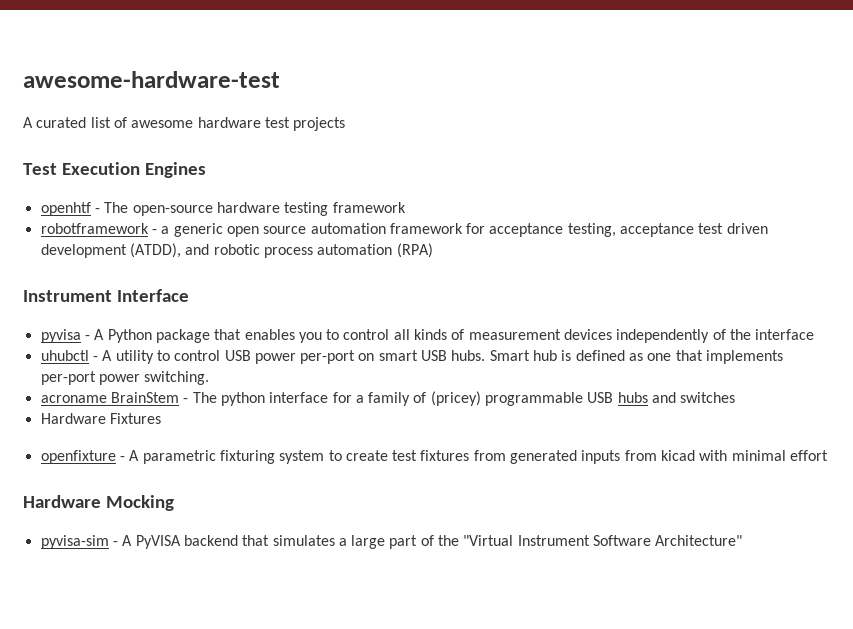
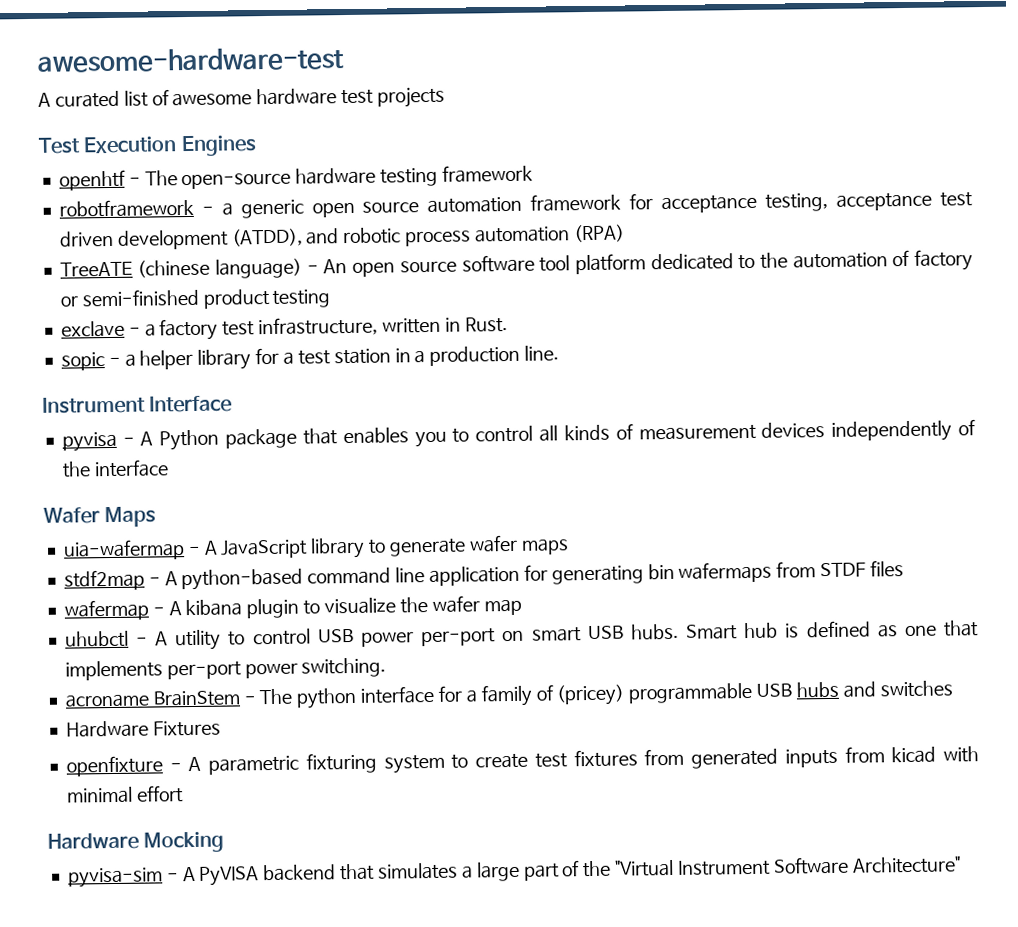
(433, 250) none -> [59,249,974,279] [59,288,332,309] [60,316,508,341] [60,345,560,371] // TreeATE (chinese language) - An open source software tool platform dedicated to the automation of factory or semi-finished product testing // exclave - a factory test infrastructure, written in Rust. // sopic - a helper library for a test station in a production line.
(815, 334) none -> [43,506,157,528] [62,534,569,561] [63,560,904,591] [63,595,522,621] // Wafer Maps // uia-wafermap - A JavaScript library to generate wafer maps // stdf2map - A python-based command line application for generating bin wafermaps from STDF files // wafermap - A kibana plugin to visualize the wafer map

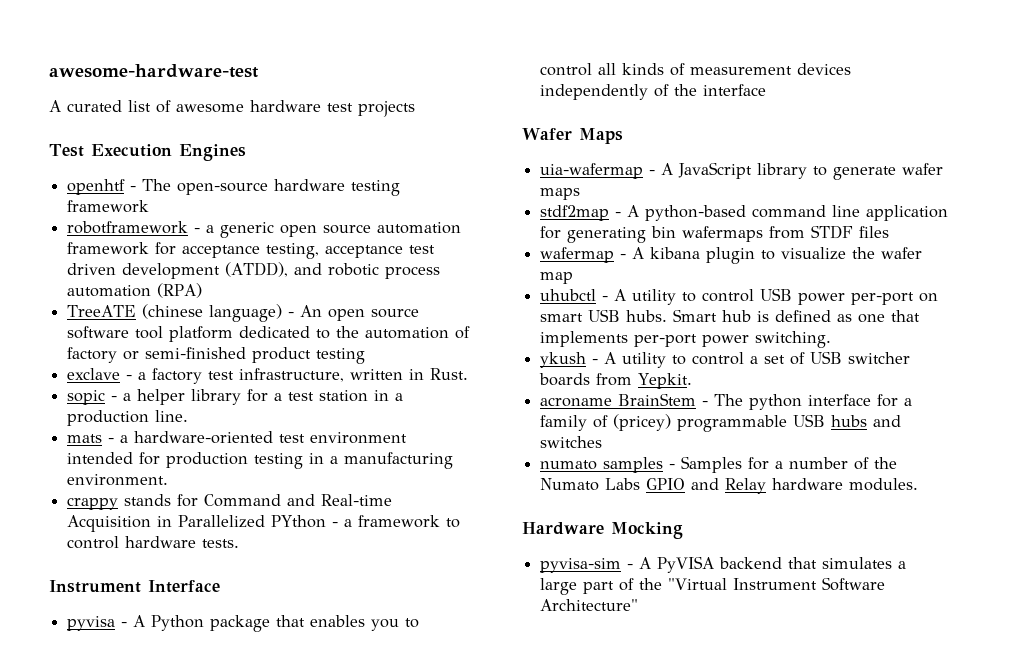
(560, 353) none -> [67,431,408,444] [67,452,454,469] [67,474,169,486] [67,494,393,510] [67,515,461,532] [67,536,240,549] // mats - a hardware-oriented test environment intended for production testing in a manufacturing environment. // crappy stands for Command and Real-time Acquisition in Parallelized PYthon - a framework to control hardware tests.
(387, 667) none -> [540,351,911,368] [539,373,693,389] // ykush - A utility to control a set of USB switcher boards from Yepkit.
[65,720,221,738] [65,746,979,777] [66,785,184,804] Hardware Fixtures // openfixture - A parametric fixturing system to create test fixtures from generated inputs from kicad with minimal effort -> [540,456,898,473] [540,478,919,494] numato samples - Samples for a number of the Numato Labs GPIO and Relay hardware modules.

